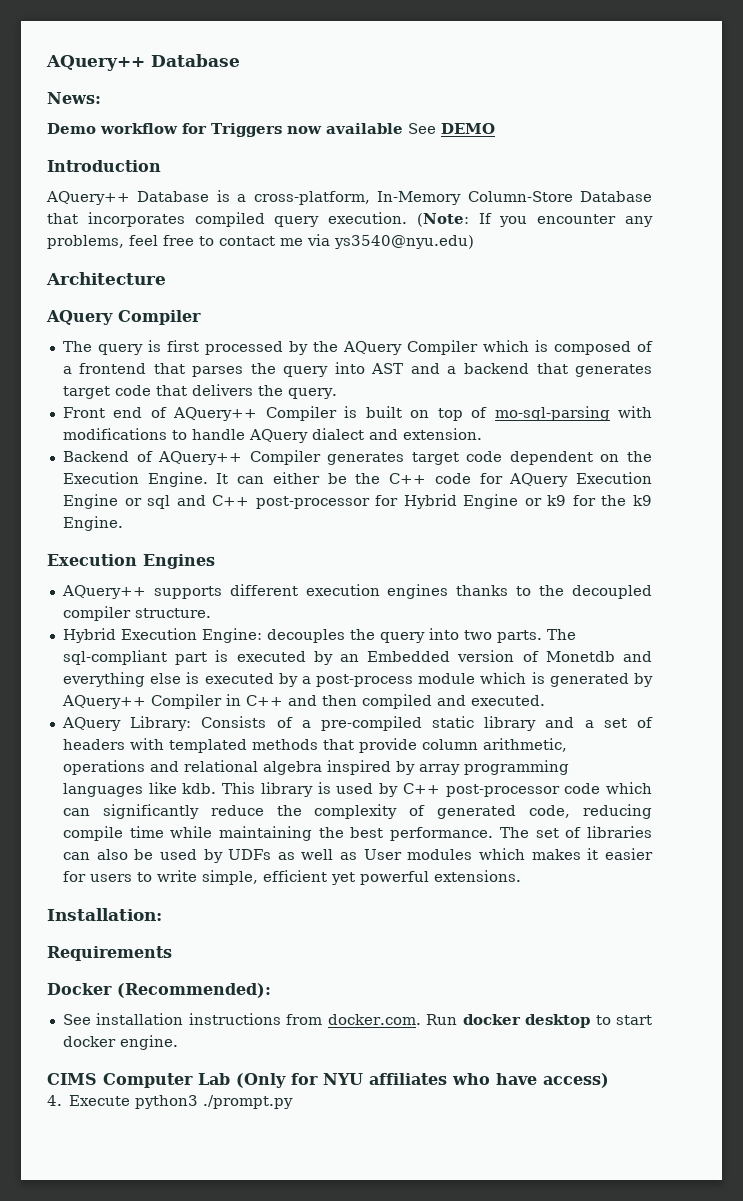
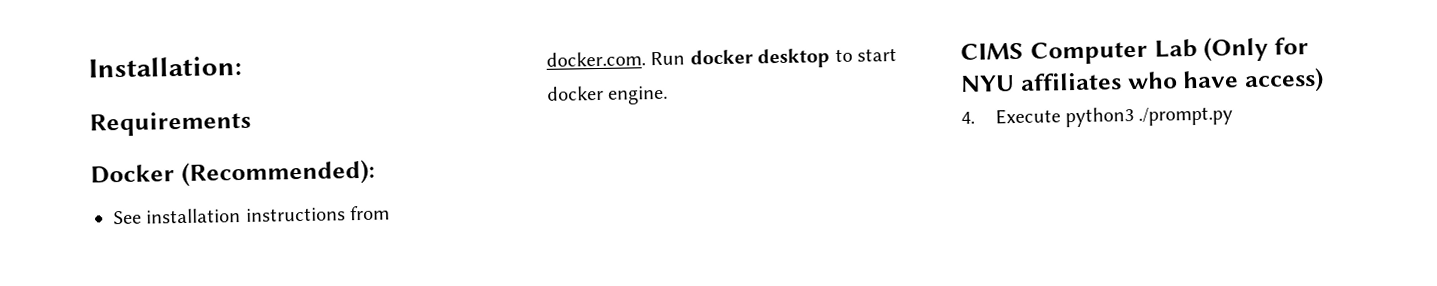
[46,54,240,71] [47,92,101,104] [47,123,495,137] [47,160,161,172] [46,190,652,205] [47,212,653,227] [47,234,474,249] [46,272,166,285] [46,310,201,325] [62,340,653,355] [62,362,652,377] [62,384,337,399] [62,406,652,421] [62,428,482,443] [62,450,653,465] [62,472,653,487] [62,494,652,509] [62,516,123,531] [47,554,215,569] [61,584,653,599] [62,606,211,621] [62,628,576,643] [62,650,652,665] [62,672,653,687] [61,694,545,709] [61,716,653,731] [62,738,567,753] [62,760,569,775] [62,782,653,797] [62,804,653,819] [62,826,652,841] [62,848,653,863] [62,870,521,885] AQuery++ Database // News: // Demo workflow for Triggers now available See DEMO // Introduction // AQuery++ Database is a cross-platform, In-Memory Column-Store Database that incorporates compiled query execution. (Note: If you encounter any problems, feel free to contact me via ys3540@nyu.edu) // Architecture // AQuery Compiler // The query is first processed by the AQuery Compiler which is composed of a frontend that parses the query into AST and a backend that generates target code that delivers the query. // Front end of AQuery++ Compiler is built on top of mo-sql-parsing with modifications to handle AQuery dialect and extension. // Backend of AQuery++ Compiler generates target code dependent on the Execution Engine. It can either be the C++ code for AQuery Execution Engine or sql and C++ post-processor for Hybrid Engine or k9 for the k9 Engine. // Execution Engines // AQuery++ supports different execution engines thanks to the decoupled compiler structure. // Hybrid Execution Engine: decouples the query into two parts. The sql-compliant part is executed by an Embedded version of Monetdb and everything else is executed by a post-process module which is generated by AQuery++ Compiler in C++ and then compiled and executed. // AQuery Library: Consists of a pre-compiled static library and a set of headers with templated methods that provide column arithmetic, operations and relational algebra inspired by array programming languages like kdb. This library is used by C++ post-processor code which can significantly reduce the complexity of generated code, reducing compile time while maintaining the best performance. The set of libraries can also be used by UDFs as well as User modules which makes it easier for users to write simple, efficient yet powerful extensions. // -> (88, 66) none

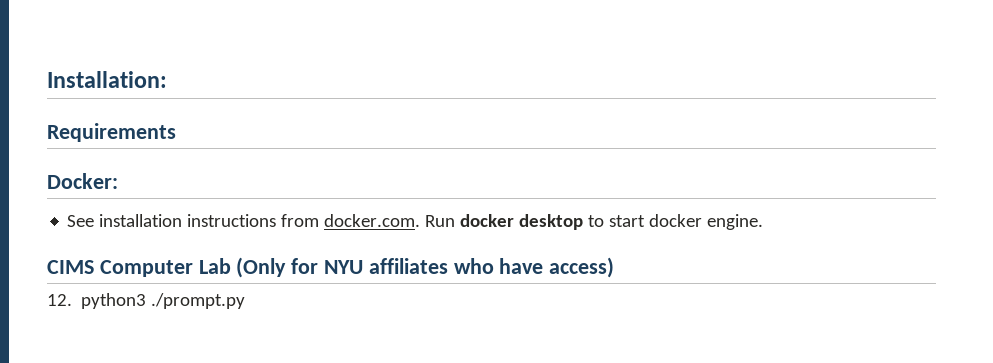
[90,159,375,188] Docker (Recommended): -> [47,173,118,189] Docker:
[961,108,1061,125] 4. Execute -> [47,294,72,306] 12.

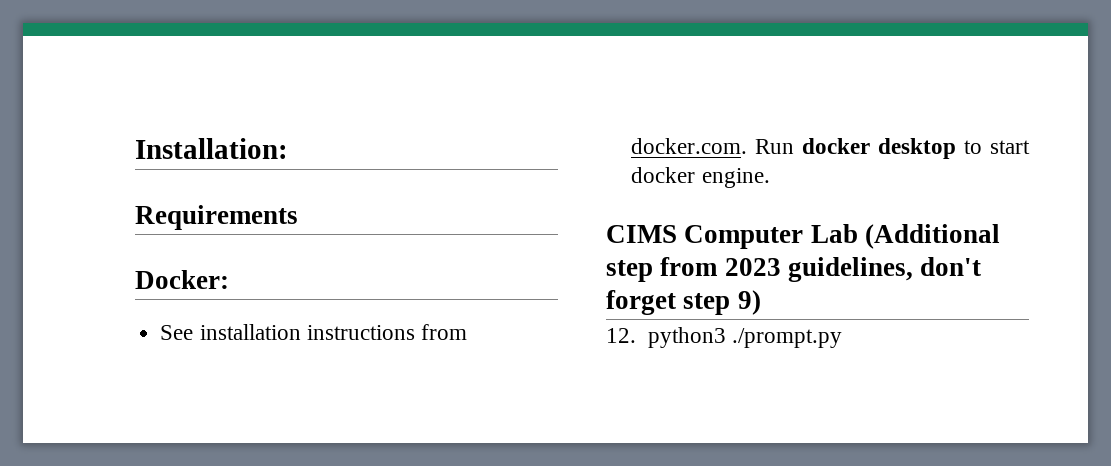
[236,257,615,278] (Only for NYU affiliates who have access) -> [864,224,1000,249] [606,257,982,282] [606,290,761,315] (Additional step from 2023 guidelines, don't forget step 9)

